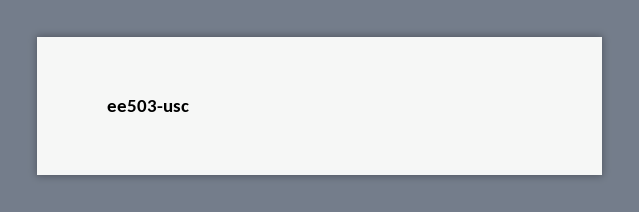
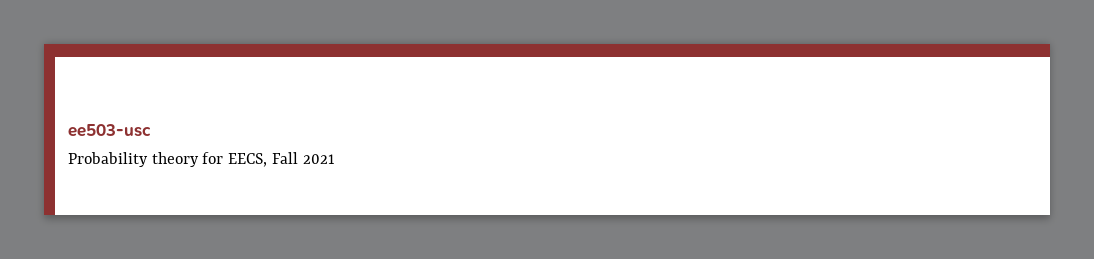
(189, 106) none -> [68,152,335,167] // Probability theory for EECS, Fall 2021

